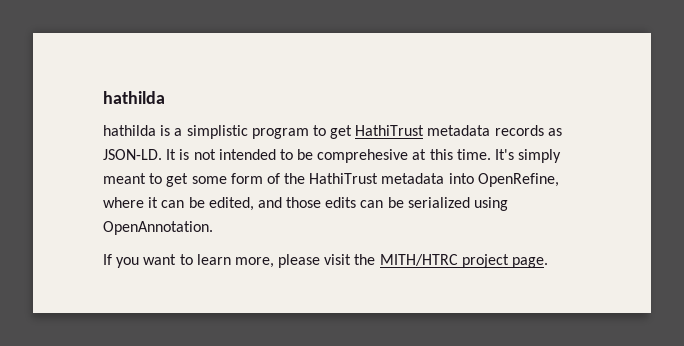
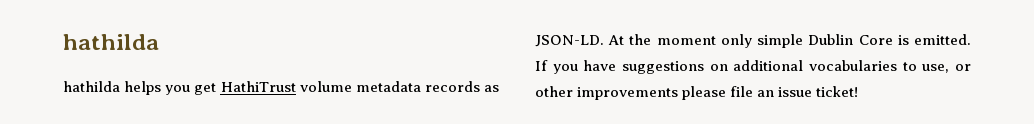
[160,125,326,139] is a simplistic program to -> [124,81,191,95] helps you
(425, 130) none -> [299,81,352,92] volume
[166,149,562,163] [103,173,559,187] [103,197,509,211] [103,221,213,235] [103,254,549,268] It is not intended to be comprehesive at this time. It's simply meant to get some form of the HathiTrust metadata into OpenRefine, where it can be edited, and those edits can be serialized using OpenAnnotation. // If you want to learn more, please visit the MITH/HTRC project page. -> [608,34,971,48] [535,60,971,74] [535,86,859,100] At the moment only simple Dublin Core is emitted. If you have suggestions on additional vocabularies to use, or other improvements please file an issue ticket!

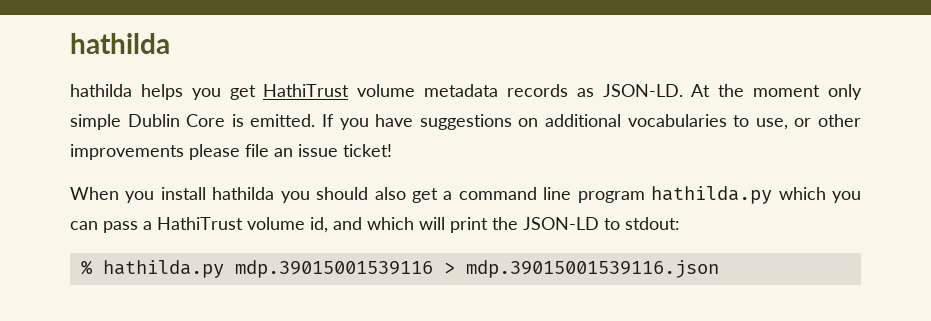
(859, 91) none -> [70,186,862,204] [70,217,680,233] [80,260,719,278] // When you install hathilda you should also get a command line program hathilda.py which you can pass a HathiTrust volume id, and which will print the JSON-LD to stdout: // % hathilda.py mdp.39015001539116 > mdp.39015001539116.json

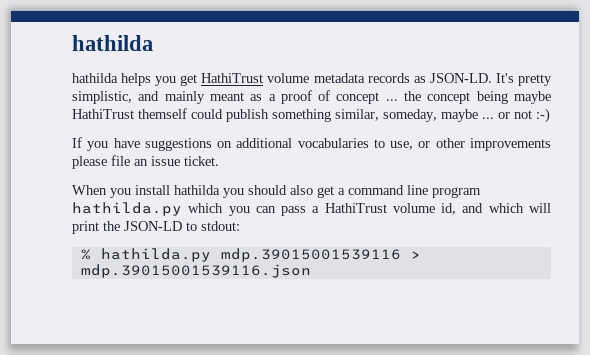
[691,84,862,100] [70,114,316,130] At the moment only simple Dublin Core is emitted. -> [495,73,552,86] [72,90,552,104] [72,108,550,123] It's pretty simplistic, and mainly meant as a proof of concept ... the concept being maybe HathiTrust themself could publish something similar, someday, maybe ... or not :-) //
[343,144,392,157] ticket! -> [184,156,219,166] ticket.

